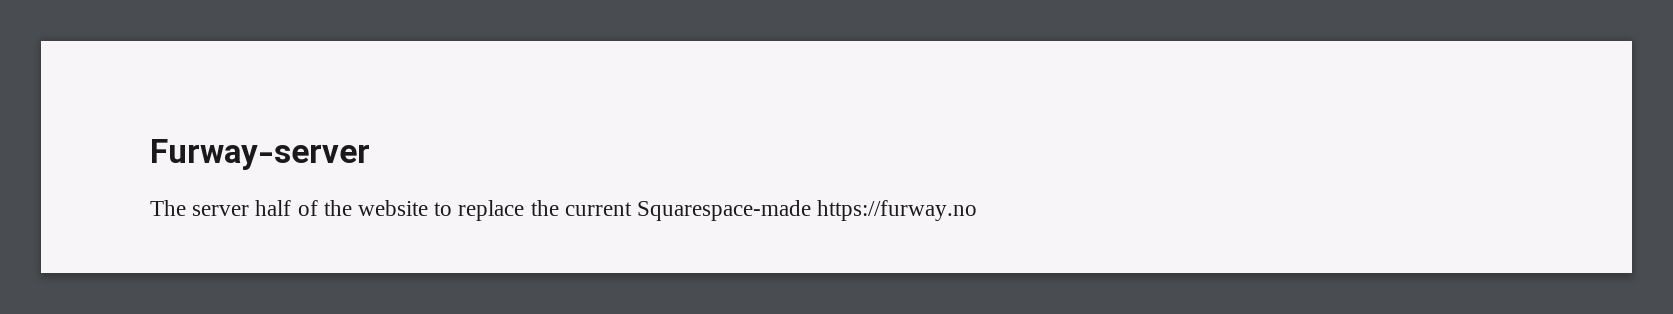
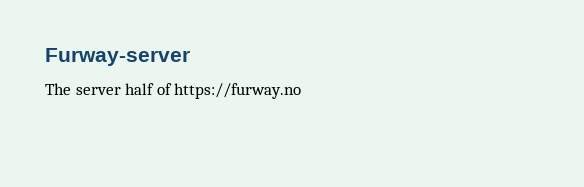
[323,200,812,221] the website to replace the current Squarespace-made -> (172, 89) none

